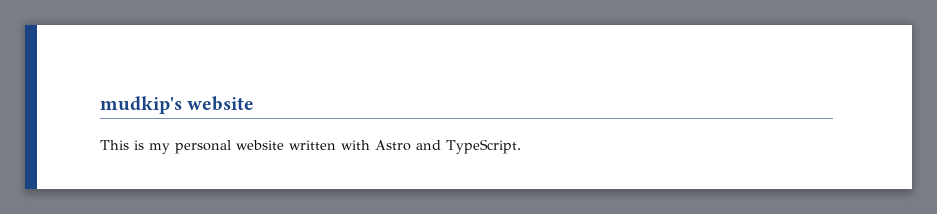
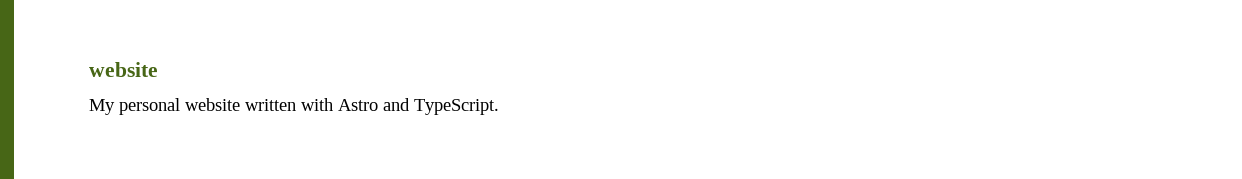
[100,96,182,114] mudkip's -> (89, 69) none
[100,140,170,154] This is my -> [89,99,115,115] My

